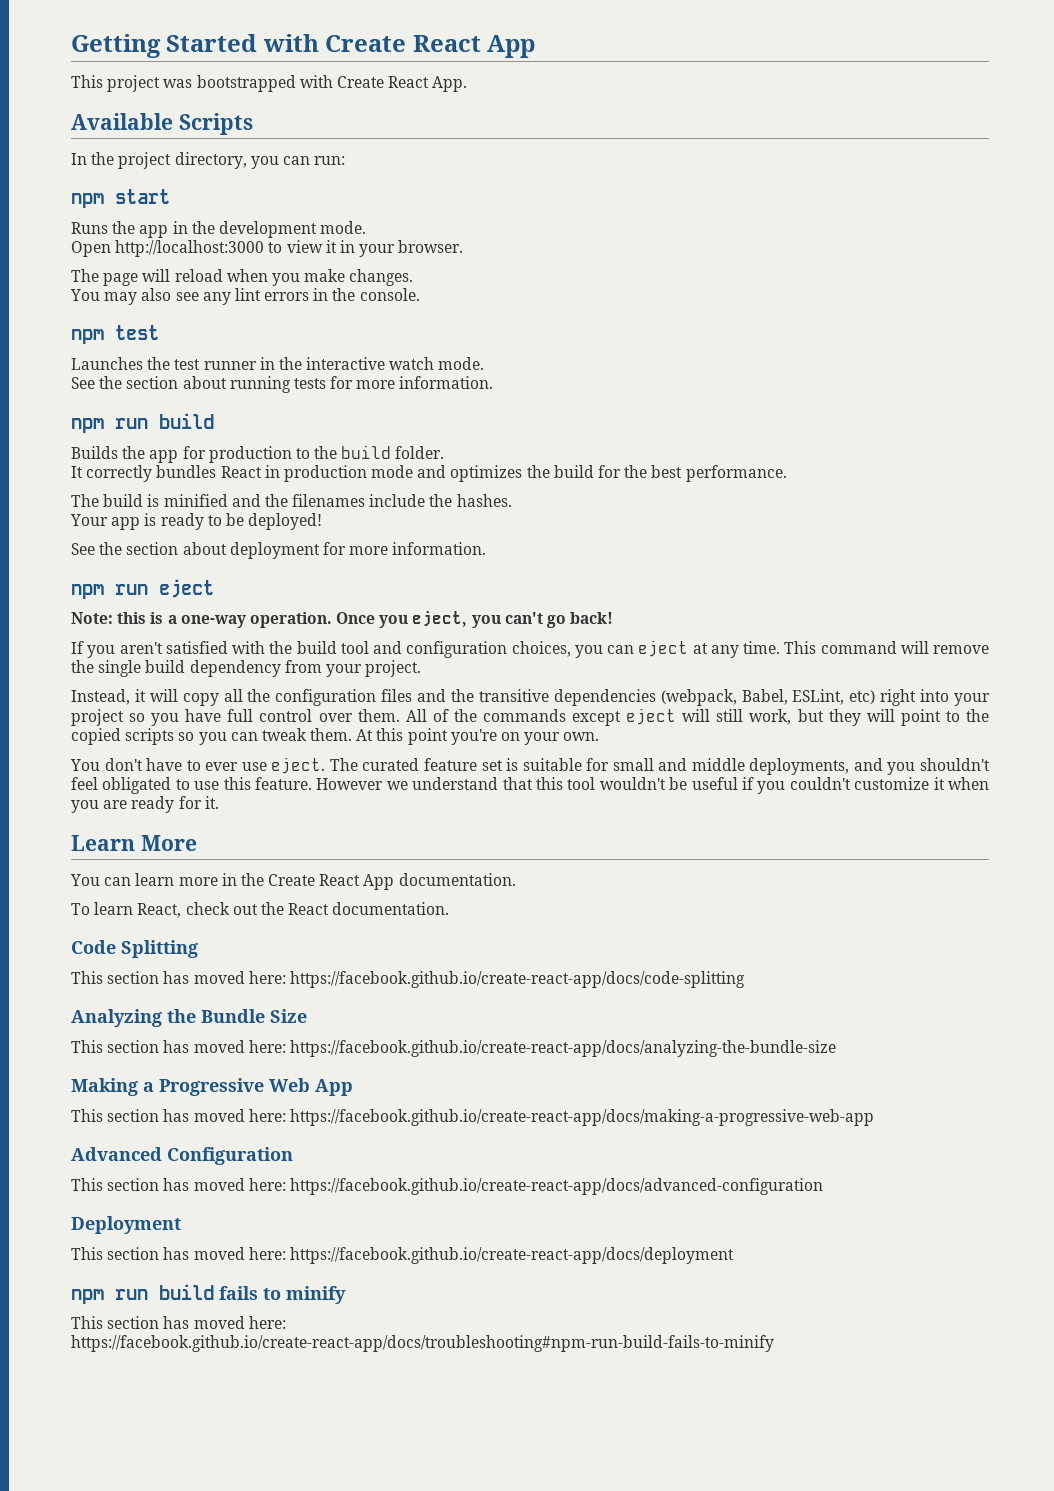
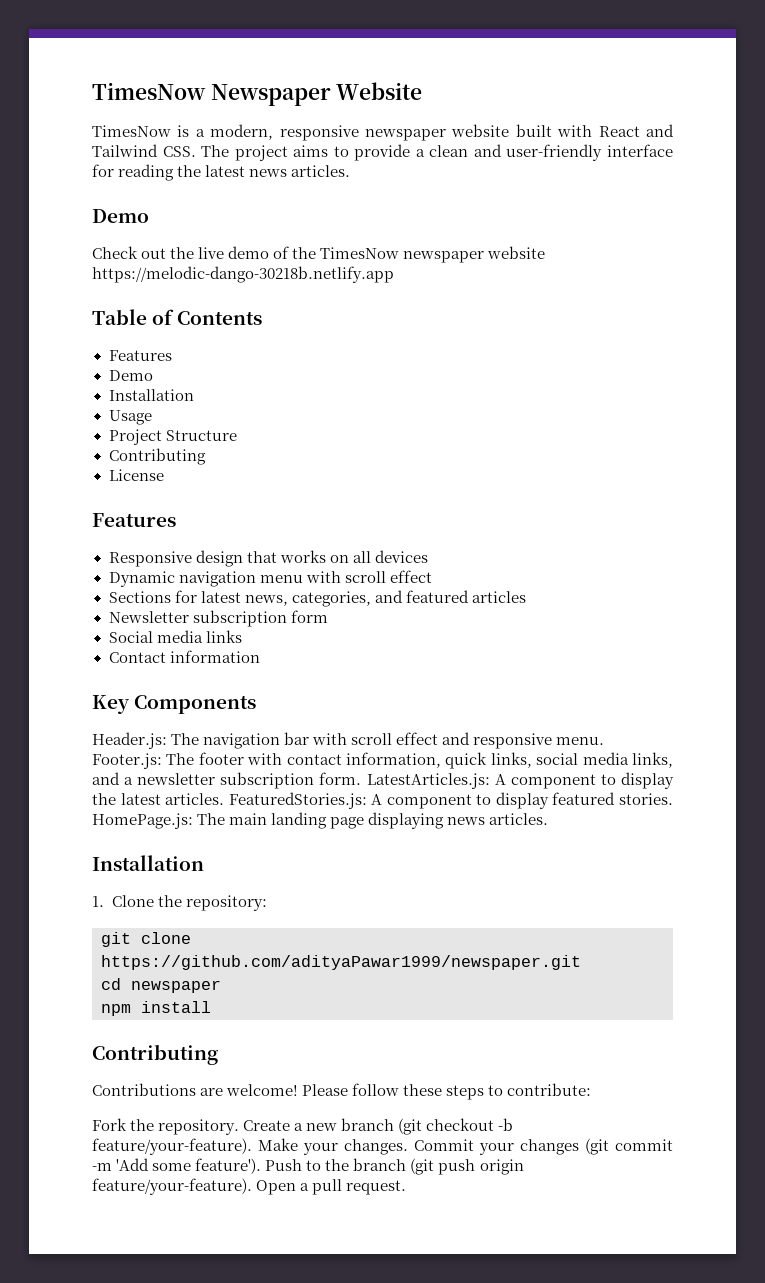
[71,34,536,58] [71,75,468,92] [71,113,253,135] [71,152,346,169] [71,189,170,208] [71,221,367,238] [71,240,464,257] [71,269,414,286] [70,288,420,305] [71,325,159,344] [71,357,485,370] [71,376,494,393] [71,413,214,433] [71,445,445,463] [71,465,787,482] [71,494,512,507] [70,513,323,530] [71,542,487,559] [71,579,214,599] [71,611,614,628] [71,640,989,658] [71,660,422,677] [71,689,991,706] [71,708,990,726] [71,728,600,745] [70,757,990,775] [71,777,989,794] [71,796,219,813] [71,835,197,851] [70,873,516,890] [71,902,450,918] [71,940,198,958] [71,971,745,988] [71,1009,307,1027] [71,1040,836,1057] [71,1078,353,1096] [71,1109,874,1126] [71,1147,293,1165] [71,1178,823,1195] [71,1216,181,1234] [71,1247,734,1264] [71,1284,346,1304] [71,1316,286,1329] [71,1335,774,1352] Getting Started with Create React App // This project was bootstrapped with Create React App. // Available Scripts // In the project directory, you can run: // npm start // Runs the app in the development mode. // Open http://localhost:3000 to view it in your browser. // The page will reload when you make changes. // You may also see any lint errors in the console. // npm test // Launches the test runner in the interactive watch mode. // See the section about running tests for more information. // npm run build // Builds the app for production to the build folder. // It correctly bundles React in production mode and optimizes the build for the best performance. // The build is minified and the filenames include the hashes. // Your app is ready to be deployed! // See the section about deployment for more information. // npm run eject // Note: this is a one-way operation. Once you eject, you can't go back! // If you aren't satisfied with the build tool and configuration choices, you can eject at any time. This command will remove the single build dependency from your project. // Instead, it will copy all the configuration files and the transitive dependencies (webpack, Babel, ESLint, etc) right into your project so you have full control over them. All of the commands except eject will still work, but they will point to the copied scripts so you can tweak them. At this point you're on your own. // You don't have to ever use eject. The curated feature set is suitable for small and middle deployments, and you shouldn't feel obligated to use this feature. However we understand that this tool wouldn't be useful if you couldn't customize it when you are ready for it. // Learn More // You can learn more in the Create React App documentation. // To learn React, check out the React documentation. // Code Splitting // This section has moved here: https://facebook.github.io/create-react-app/docs/code-splitting // Analyzing the Bundle Size // This section has moved here: https://facebook.github.io/create-react-app/docs/analyzing-the-bundle-size // Making a Progressive Web App // This section has moved here: https://facebook.github.io/create-react-app/docs/making-a-progressive-web-app // Advanced Configuration // This section has moved here: https://facebook.github.io/create-react-app/docs/advanced-configuration // Deployment // This section has moved here: https://facebook.github.io/create-react-app/docs/deployment // npm run build fails to minify // This section has moved here: https://facebook.github.io/create-react-app/docs/troubleshooting#npm-run-build-fails-to-minify -> [92,82,423,106] [92,124,674,141] [92,144,674,161] [92,164,351,181] [92,209,149,223] [92,246,546,263] [92,266,394,283] [92,309,263,325] [108,350,172,361] [108,370,153,381] [108,389,194,401] [108,410,152,425] [108,429,237,445] [108,448,206,465] [108,469,164,481] [92,513,176,527] [108,550,428,567] [108,570,432,587] [108,590,526,607] [108,610,328,627] [108,630,242,643] [108,650,260,663] [92,695,257,714] [92,732,605,749] [92,752,673,769] [92,772,675,789] [92,792,673,809] [92,812,549,829] [92,855,204,871] [92,895,268,911] [101,932,191,947] [101,955,581,970] [101,978,221,993] [101,1001,211,1016] [92,1044,218,1065] [92,1083,592,1100] [92,1118,514,1135] [92,1138,673,1155] [92,1158,524,1175] [92,1178,407,1195] TimesNow Newspaper Website // TimesNow is a modern, responsive newspaper website built with React and Tailwind CSS. The project aims to provide a clean and user-friendly interface for reading the latest news articles. // Demo // Check out the live demo of the TimesNow newspaper website https://melodic-dango-30218b.netlify.app // Table of Contents // Features // Demo // Installation // Usage // Project Structure // Contributing // License // Features // Responsive design that works on all devices // Dynamic navigation menu with scroll effect // Sections for latest news, categories, and featured articles // Newsletter subscription form // Social media links // Contact information // Key Components // Header.js: The navigation bar with scroll effect and responsive menu. Footer.js: The footer with contact information, quick links, social media links, and a newsletter subscription form. LatestArticles.js: A component to display the latest articles. FeaturedStories.js: A component to display featured stories. HomePage.js: The main landing page displaying news articles. // Installation // 1. Clone the repository: // git clone https://github.com/adityaPawar1999/newspaper.git // cd newspaper // npm install // Contributing // Contributions are welcome! Please follow these steps to contribute: // Fork the repository. Create a new branch (git checkout -b feature/your-feature). Make your changes. Commit your changes (git commit -m 'Add some feature'). Push to the branch (git push origin feature/your-feature). Open a pull request.

